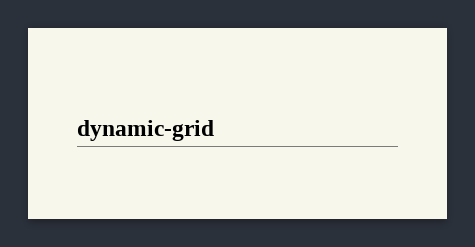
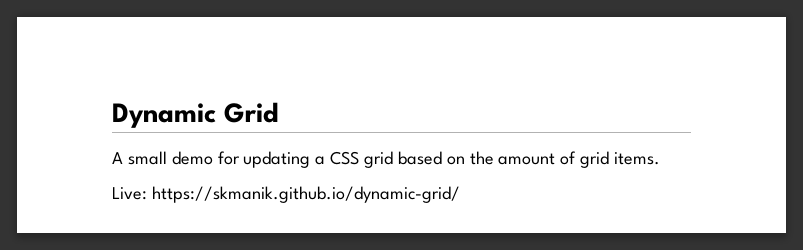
[77,120,214,141] dynamic-grid -> [112,102,279,128] [112,151,661,168] [112,186,460,203] Dynamic Grid // A small demo for updating a CSS grid based on the amount of grid items. // Live: https://skmanik.github.io/dynamic-grid/

